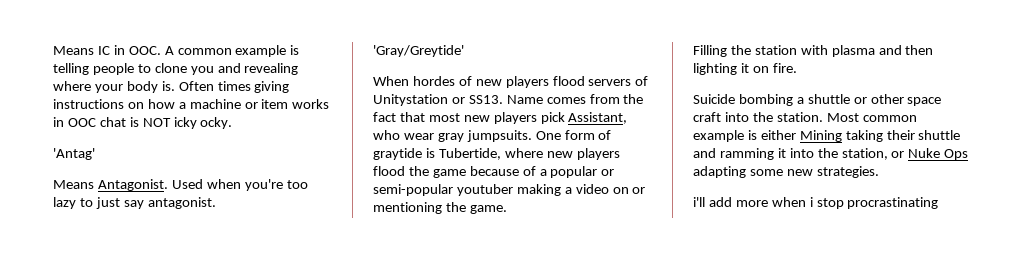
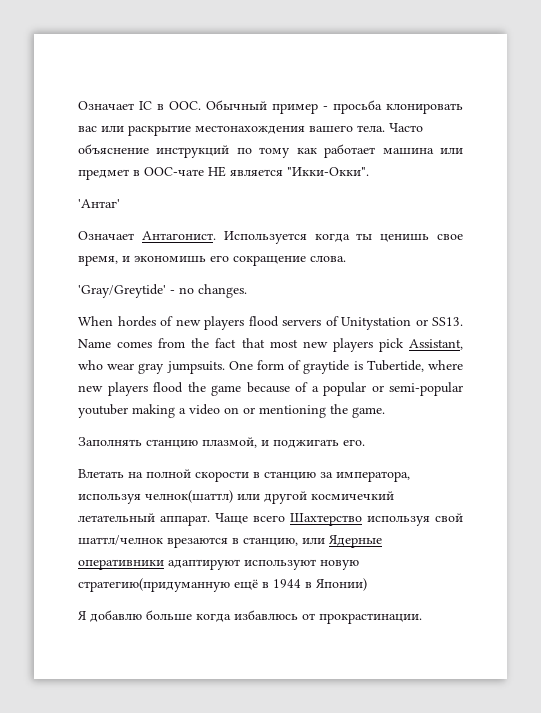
[53,45,300,57] [53,63,299,75] [53,81,290,93] [53,99,330,109] [53,117,233,129] [53,148,95,160] [53,179,308,191] [53,197,216,209] [373,45,464,57] Means IC in OOC. A common example is telling people to clone you and revealing where your body is. Often times giving instructions on how a machine or item works in OOC chat is NOT icky ocky. // 'Antag' // Means Antagonist. Used when you're too lazy to just say antagonist. // 'Gray/Greytide' -> [78,100,463,114] [78,123,423,136] [78,144,463,158] [78,166,369,180] [78,199,120,208] [78,231,463,244] [78,255,346,266] [78,284,247,298] Означает IC в OOC. Обычный пример - просьба клонировать вас или раскрытие местонахождения вашего тела. Часто объяснение инструкций по тому как работает машина или предмет в OOC-чате НЕ является "Икки-Окки". // 'Антаг' // Означает Антагонист. Используется когда ты ценишь свое время, и экономишь его сокращение слова. // 'Gray/Greytide' - no changes.
[693,45,934,57] [693,63,797,75] [693,94,942,106] [693,112,917,122] [693,130,961,142] [693,148,969,160] [693,166,879,178] [693,197,939,209] Filling the station with plasma and then lighting it on fire. // Suicide bombing a shuttle or other space craft into the station. Most common example is either Mining taking their shuttle and ramming it into the station, or Nuke Ops adapting some new strategies. // i'll add more when i stop procrastinating -> [78,437,365,448] [78,469,410,482] [78,490,394,504] [78,513,463,526] [78,535,382,548] [78,559,359,570] [78,578,367,592] [78,610,422,624] Заполнять станцию плазмой, и поджигать его. // Влетать на полной скорости в станцию за императора, используя челнок(шаттл) или другой космичечкий летательный аппарат. Чаще всего Шахтерство используя свой шаттл/челнок врезаются в станцию, или Ядерные оперативники адаптируют используют новую стратегию(придуманную ещё в 1944 в Японии) // Я добавлю больше когда избавлюсь от прокрастинации.

